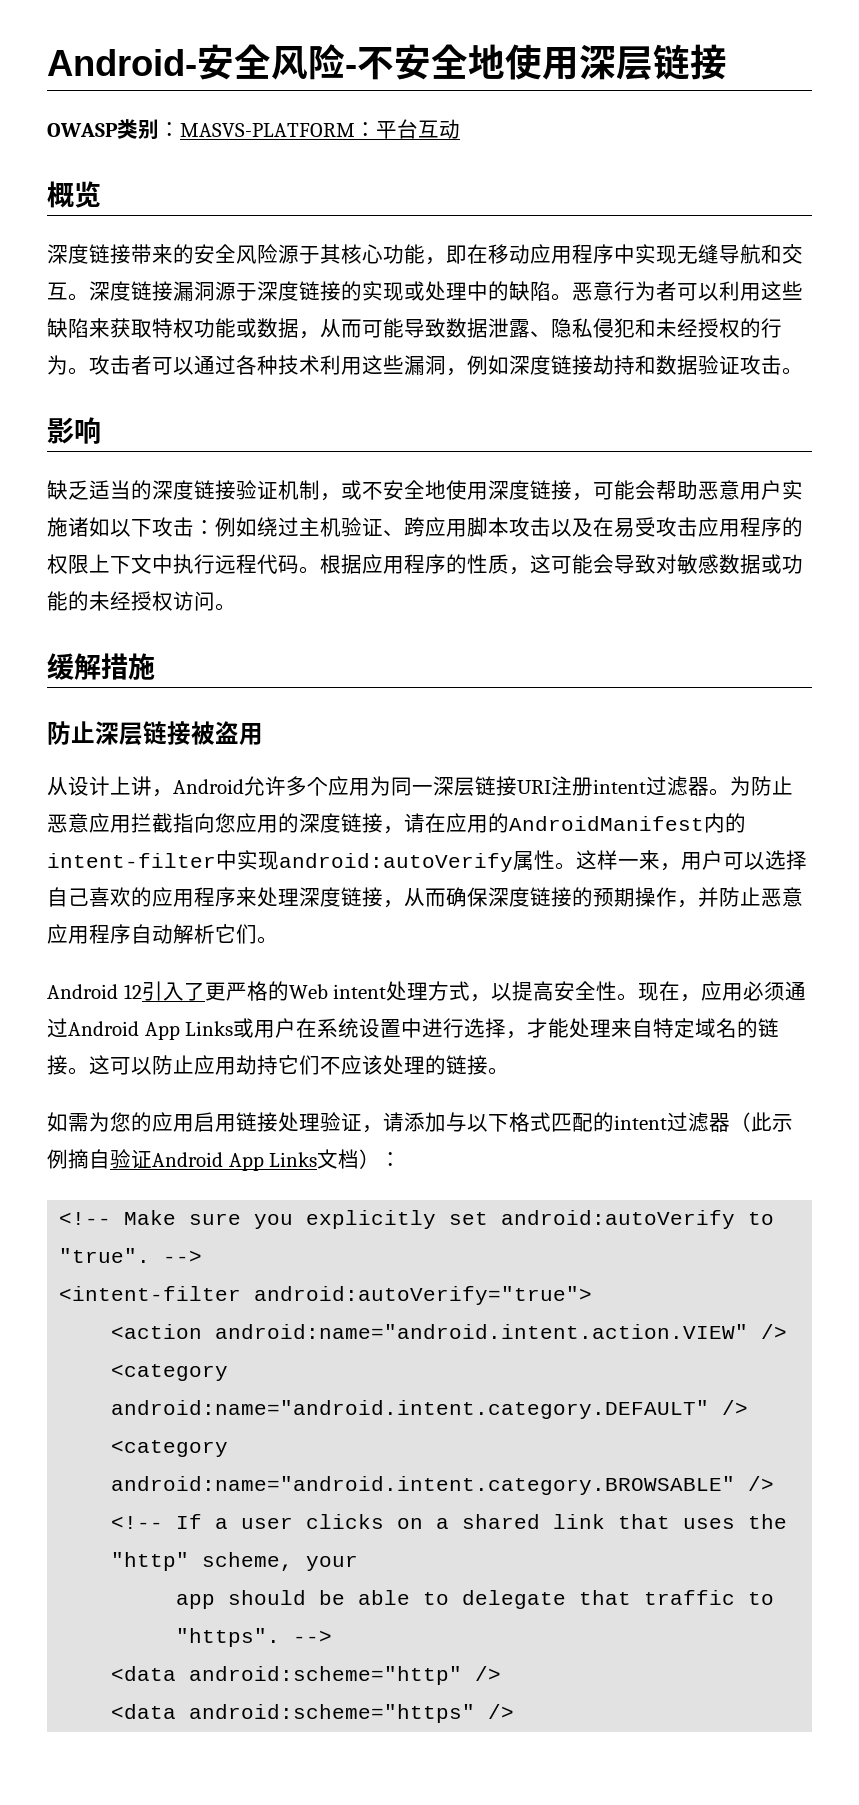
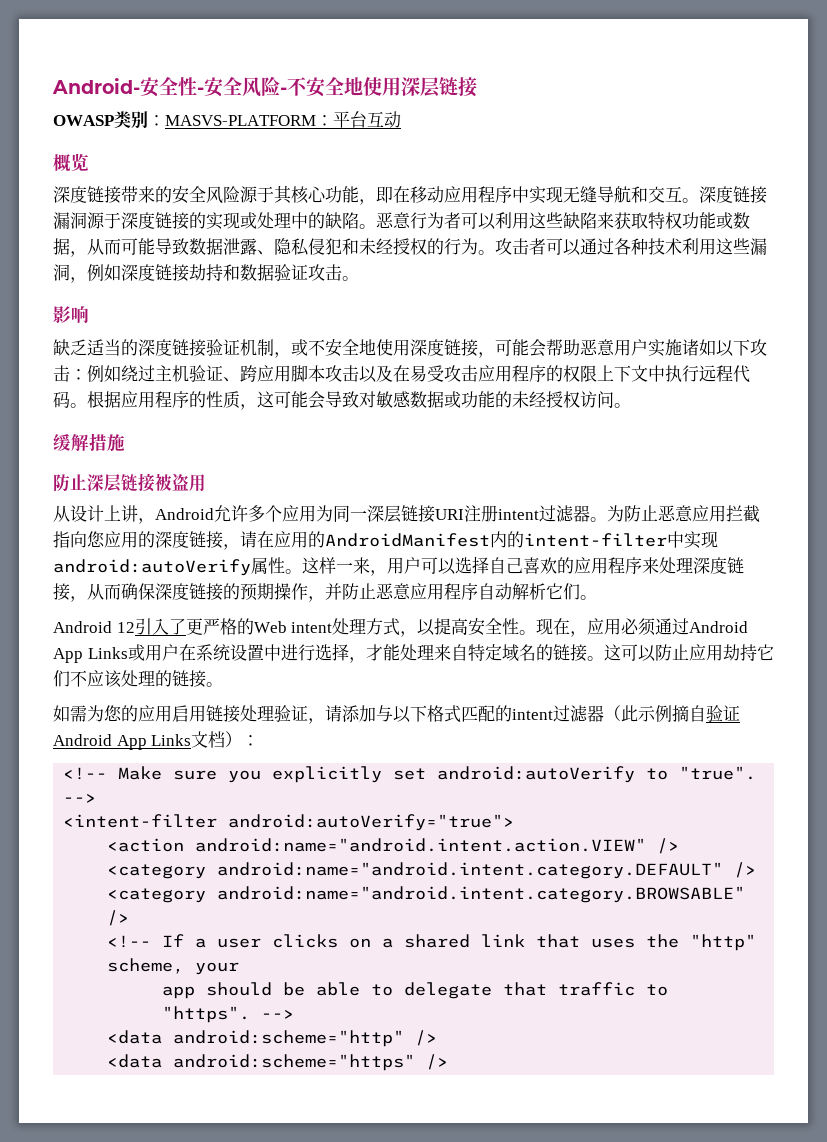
(271, 61) none -> [178,77,242,97] 性-安全

